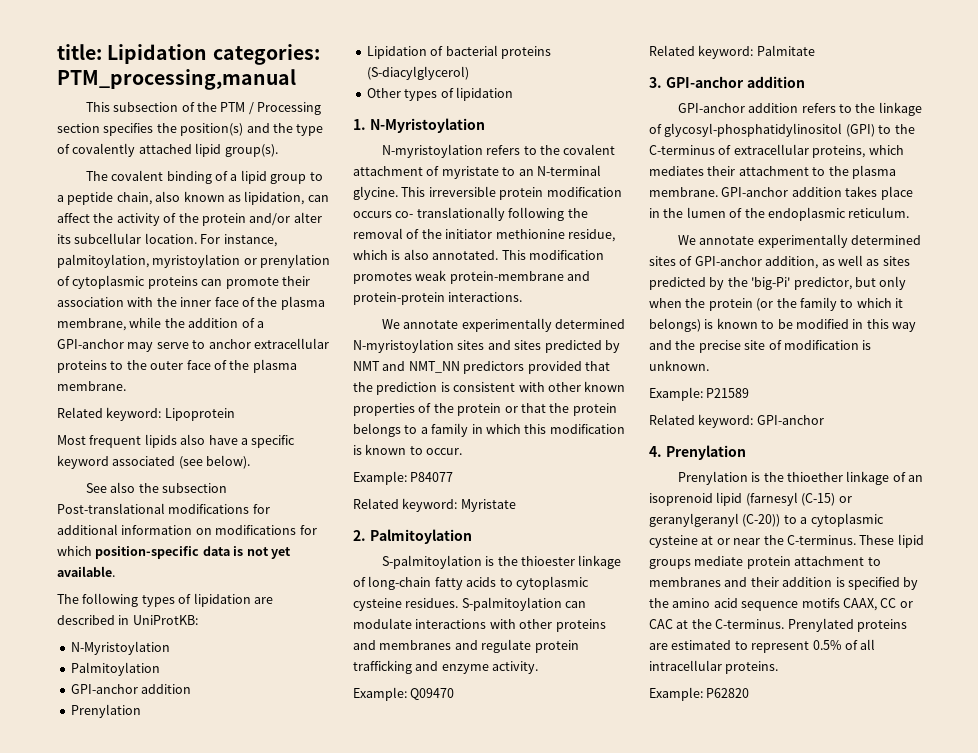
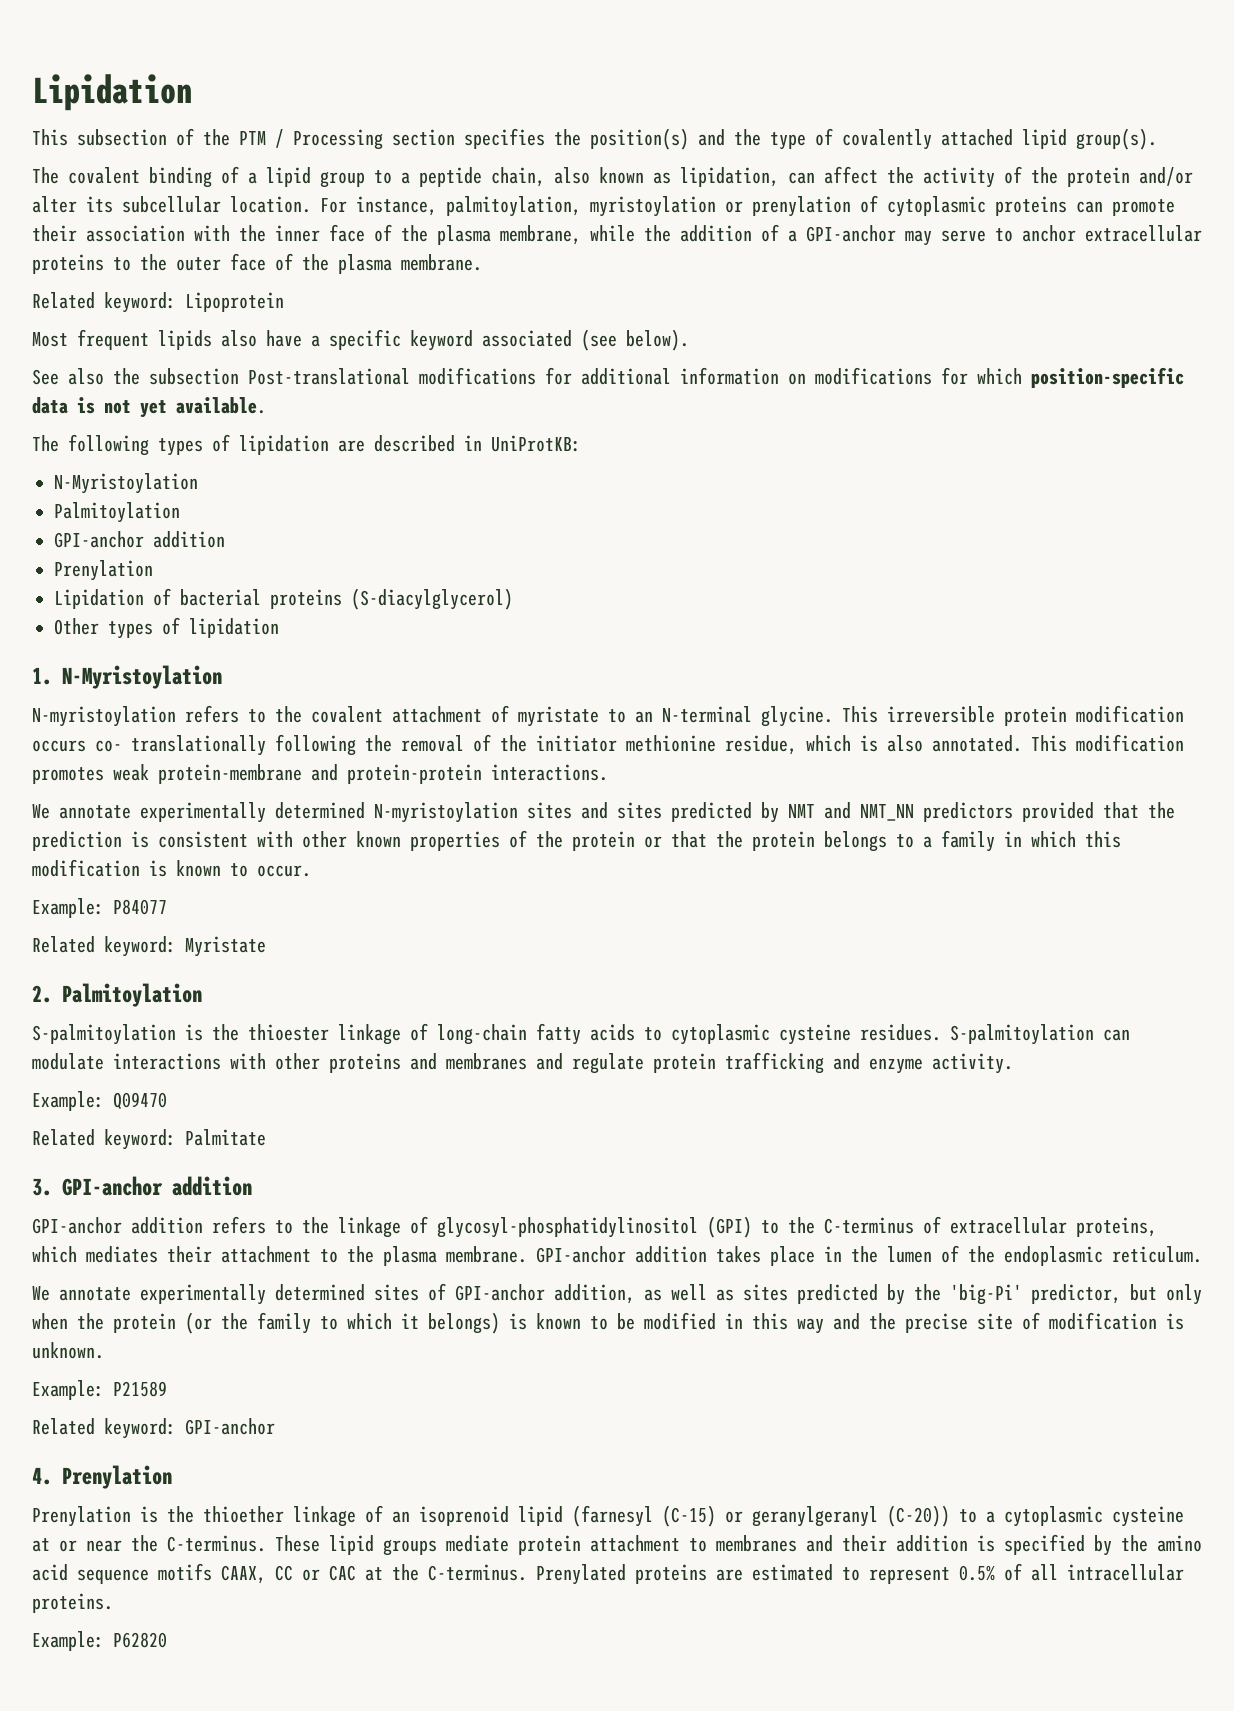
[57,44,320,65] [57,69,296,90] title: Lipidation categories: PTM_processing,manual -> [32,74,192,111] Lipidation

